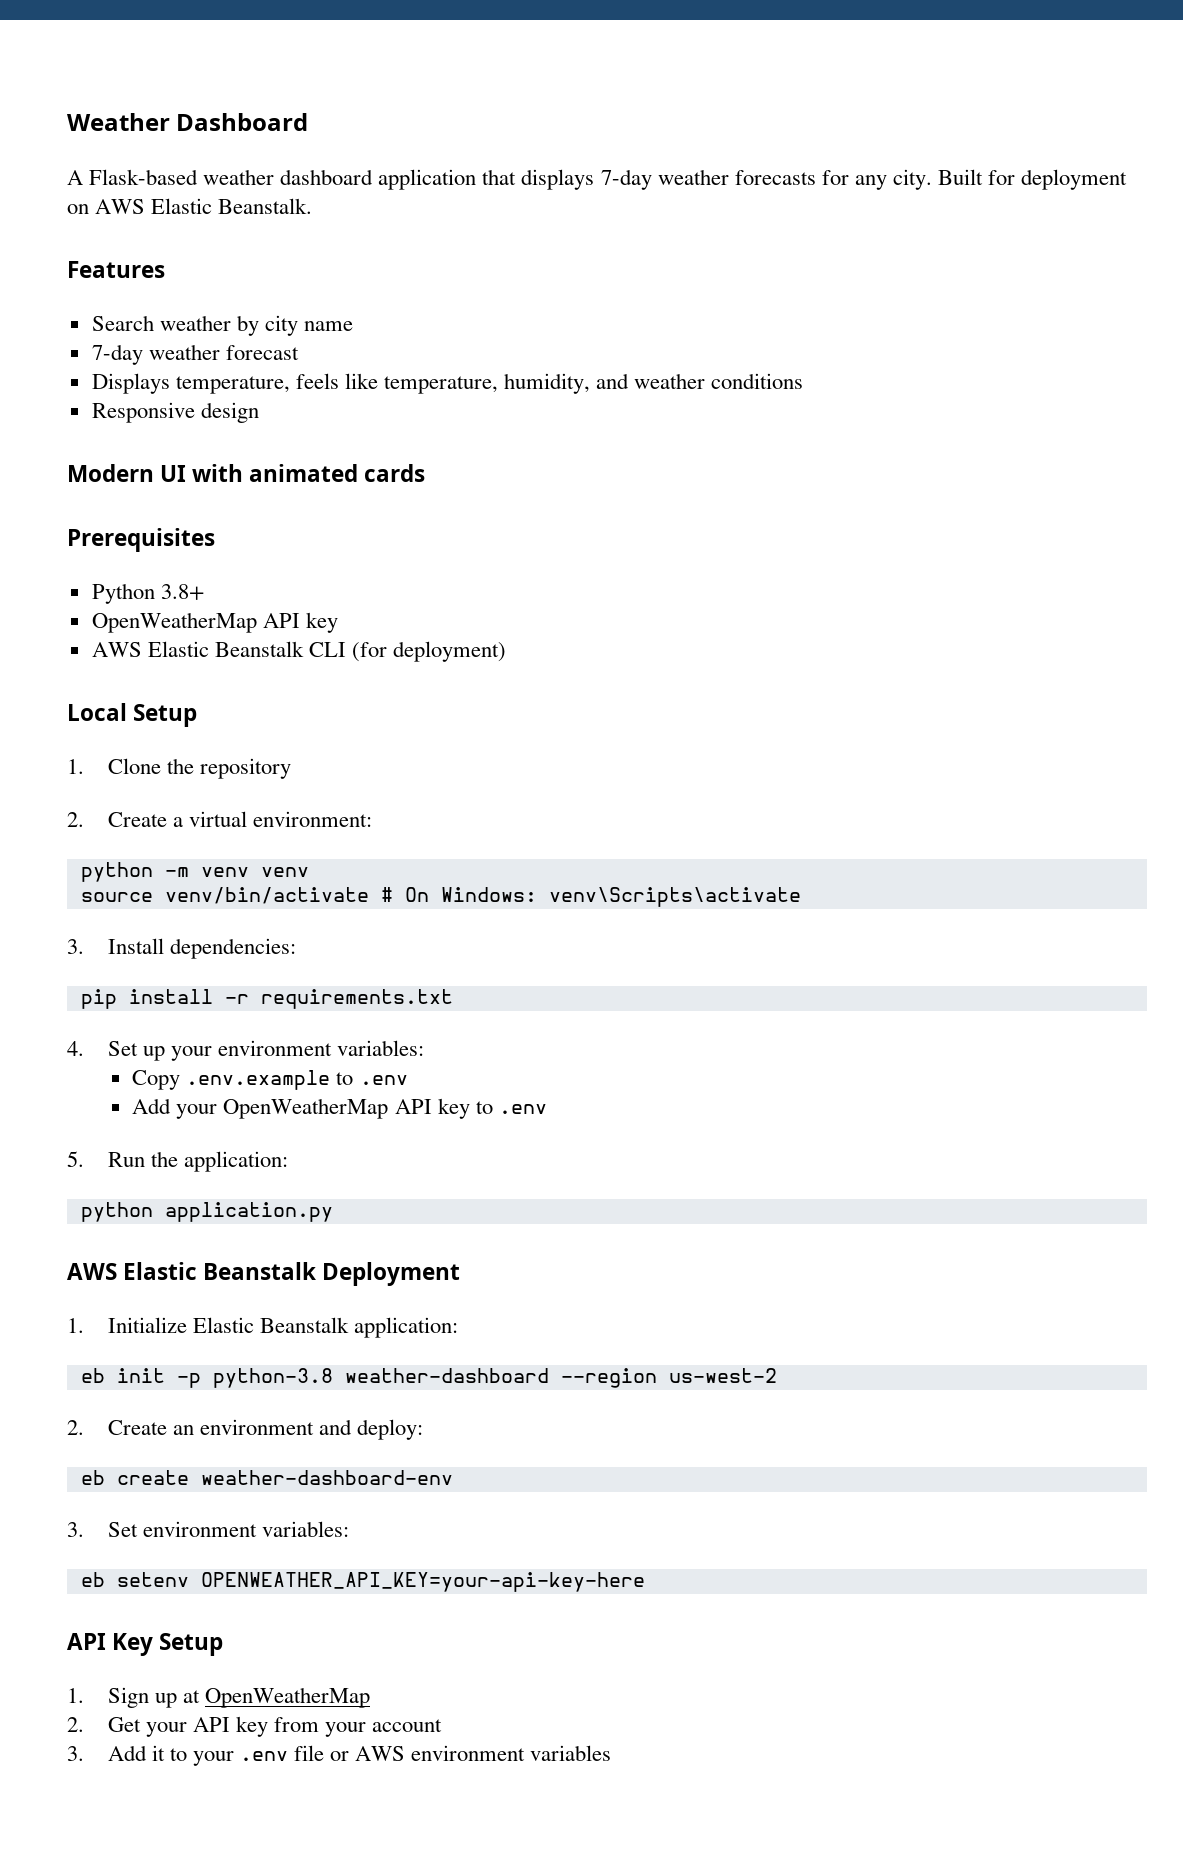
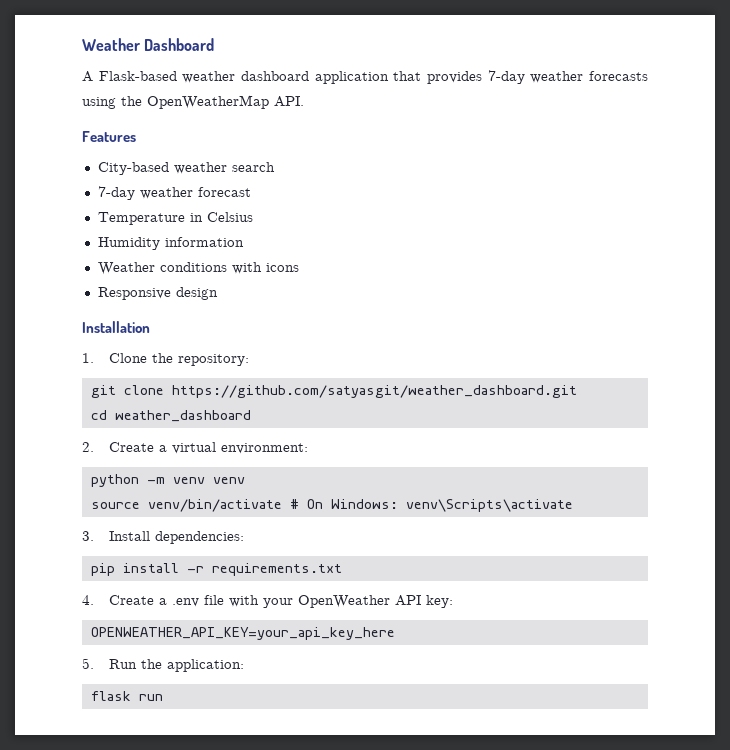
[521,169,595,190] displays -> [427,71,482,84] provides
[821,169,1128,190] [67,198,313,214] [67,261,165,278] [91,315,354,336] [91,344,299,365] [91,373,706,394] for any city. Built for deployment on AWS Elastic Beanstalk. // Features // Search weather by city name // 7-day weather forecast // Displays temperature, feels like temperature, humidity, and weather -> [82,95,304,109] [82,131,136,142] [97,162,275,175] [97,186,251,200] [97,212,253,225] [97,237,244,250] [97,262,155,275] using the OpenWeatherMap API. // Features // City-based weather search // 7-day weather forecast // Temperature in Celsius // Humidity information // Weather
(804, 381) none -> [231,262,299,274] with icons
[67,464,426,482] [67,528,215,552] [91,583,204,604] [91,612,338,633] [91,641,507,662] [67,703,198,727] [67,758,291,779] Modern UI with animated cards // Prerequisites // Python 3.8+ // OpenWeatherMap API key // AWS Elastic Beanstalk CLI (for deployment) // Local Setup // 1. Clone the repository -> [82,321,150,333] [82,353,249,366] [90,385,577,398] [90,410,251,422] Installation // 1. Clone the repository: // git clone https://github.com/satyasgit/weather_dashboard.git // cd weather_dashboard
[107,1040,424,1061] [132,1070,408,1090] [132,1098,547,1119] [67,1151,288,1172] [80,1202,333,1222] [67,1262,461,1286] [67,1317,458,1338] [80,1368,777,1388] [67,1419,423,1440] [80,1470,453,1485] [67,1521,349,1537] [80,1572,645,1592] [67,1633,224,1656] [67,1687,370,1708] [67,1716,443,1737] [67,1745,612,1766] Set up your environment variables: // Copy .env.example to .env // Add your OpenWeatherMap API key to .env // 5. Run the application: // python application.py // AWS Elastic Beanstalk Deployment // 1. Initialize Elastic Beanstalk application: // eb init -p python-3.8 weather-dashboard --region us-west-2 // 2. Create an environment and deploy: // eb create weather-dashboard-env // 3. Set environment variables: // eb setenv OPENWEATHER_API_KEY=your-api-key-here // API Key Setup // 1. Sign up at OpenWeatherMap // 2. Get your API key from your account // 3. Add it to your .env file or AWS environment variables -> [108,595,453,608] [90,627,395,640] [82,658,244,672] [90,691,163,701] Create a .env file with your OpenWeather API key: // OPENWEATHER_API_KEY=your_api_key_here // 5. Run the application: // flask run

